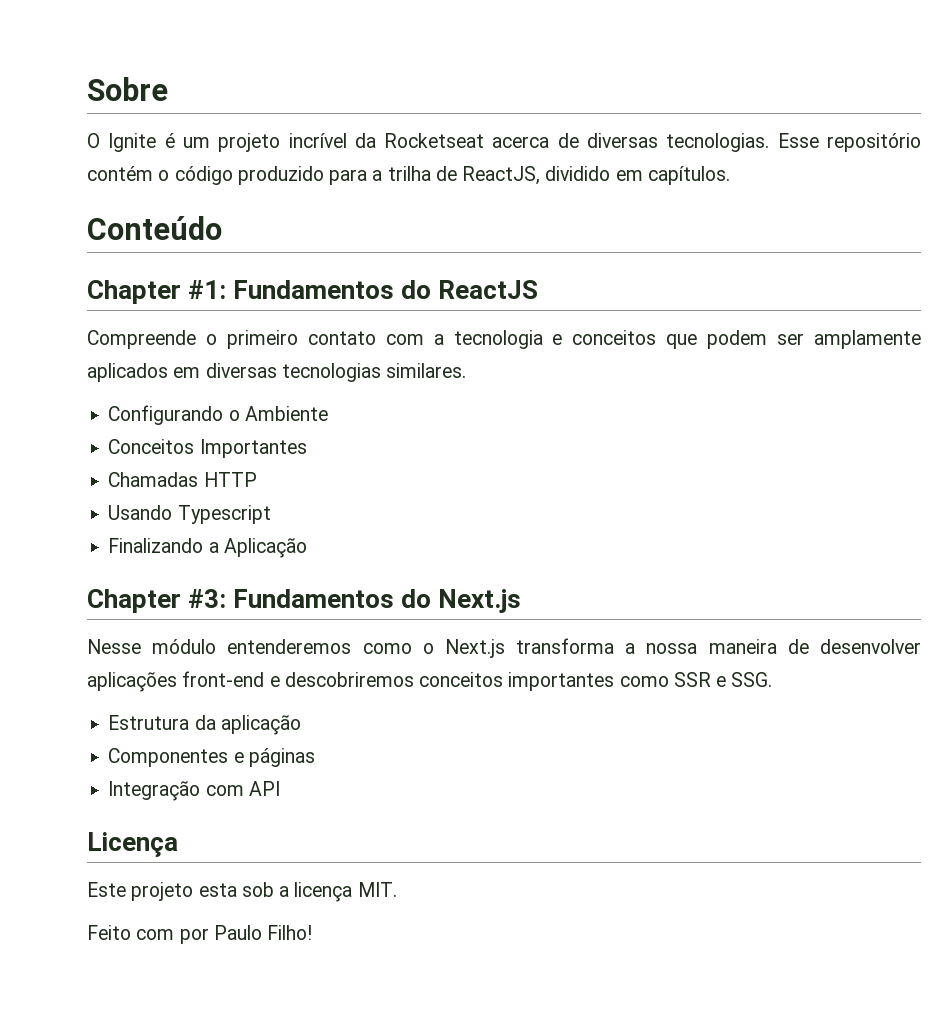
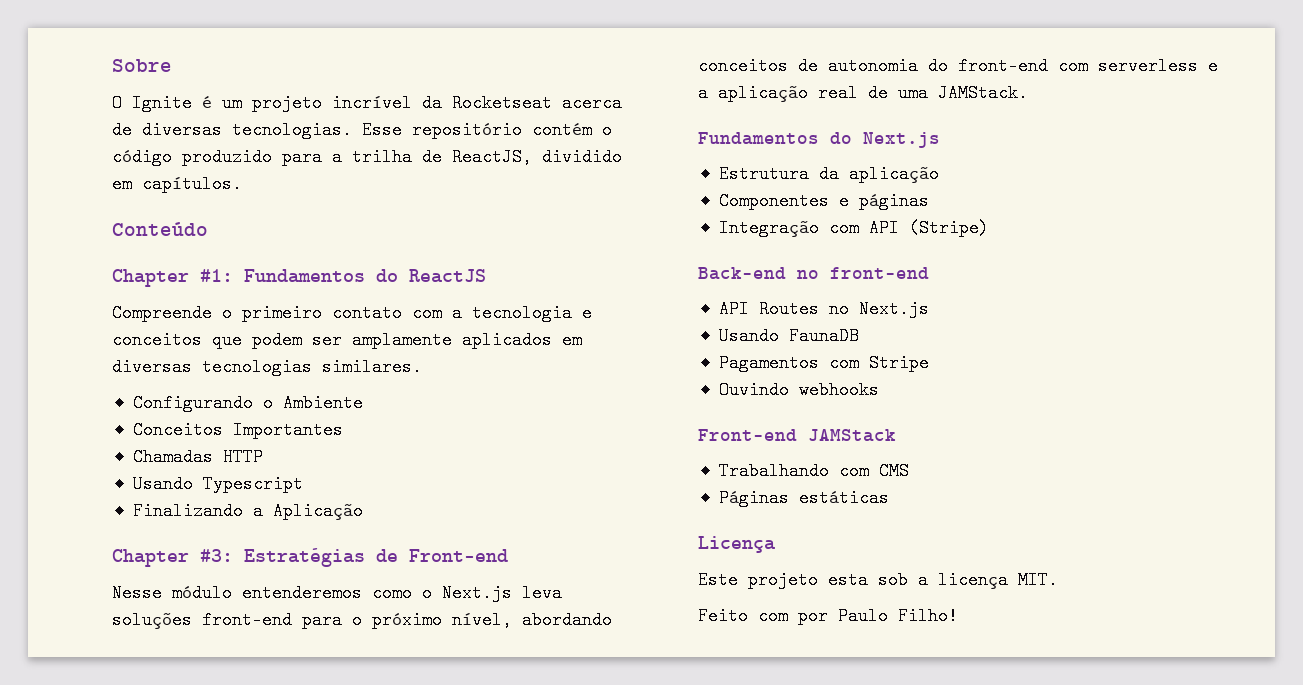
[233,589,522,613] Fundamentos do Next.js -> [244,548,508,567] Estratégias de Front-end
[516,638,922,654] [87,671,773,692] transforma a nossa maneira de desenvolver aplicações front-end e descobriremos conceitos importantes como SSR e SSG. -> [522,584,562,602] [112,611,612,629] [698,57,1218,75] [698,84,1028,102] [698,132,940,148] leva soluções front-end para o próximo nível, abordando conceitos de autonomia do front-end com serverless e a aplicação real de uma JAMStack. // Fundamentos do Next.js
(280, 788) none -> [908,219,989,237] [698,267,929,280] [718,300,929,318] [718,327,859,345] [718,354,929,372] [718,381,879,399] [698,429,896,442] [718,462,909,480] [718,489,889,507] (Stripe) // Back-end no front-end // API Routes no Next.js // Usando FaunaDB // Pagamentos com Stripe // Ouvindo webhooks // Front-end JAMStack // Trabalhando com CMS // Páginas estáticas

